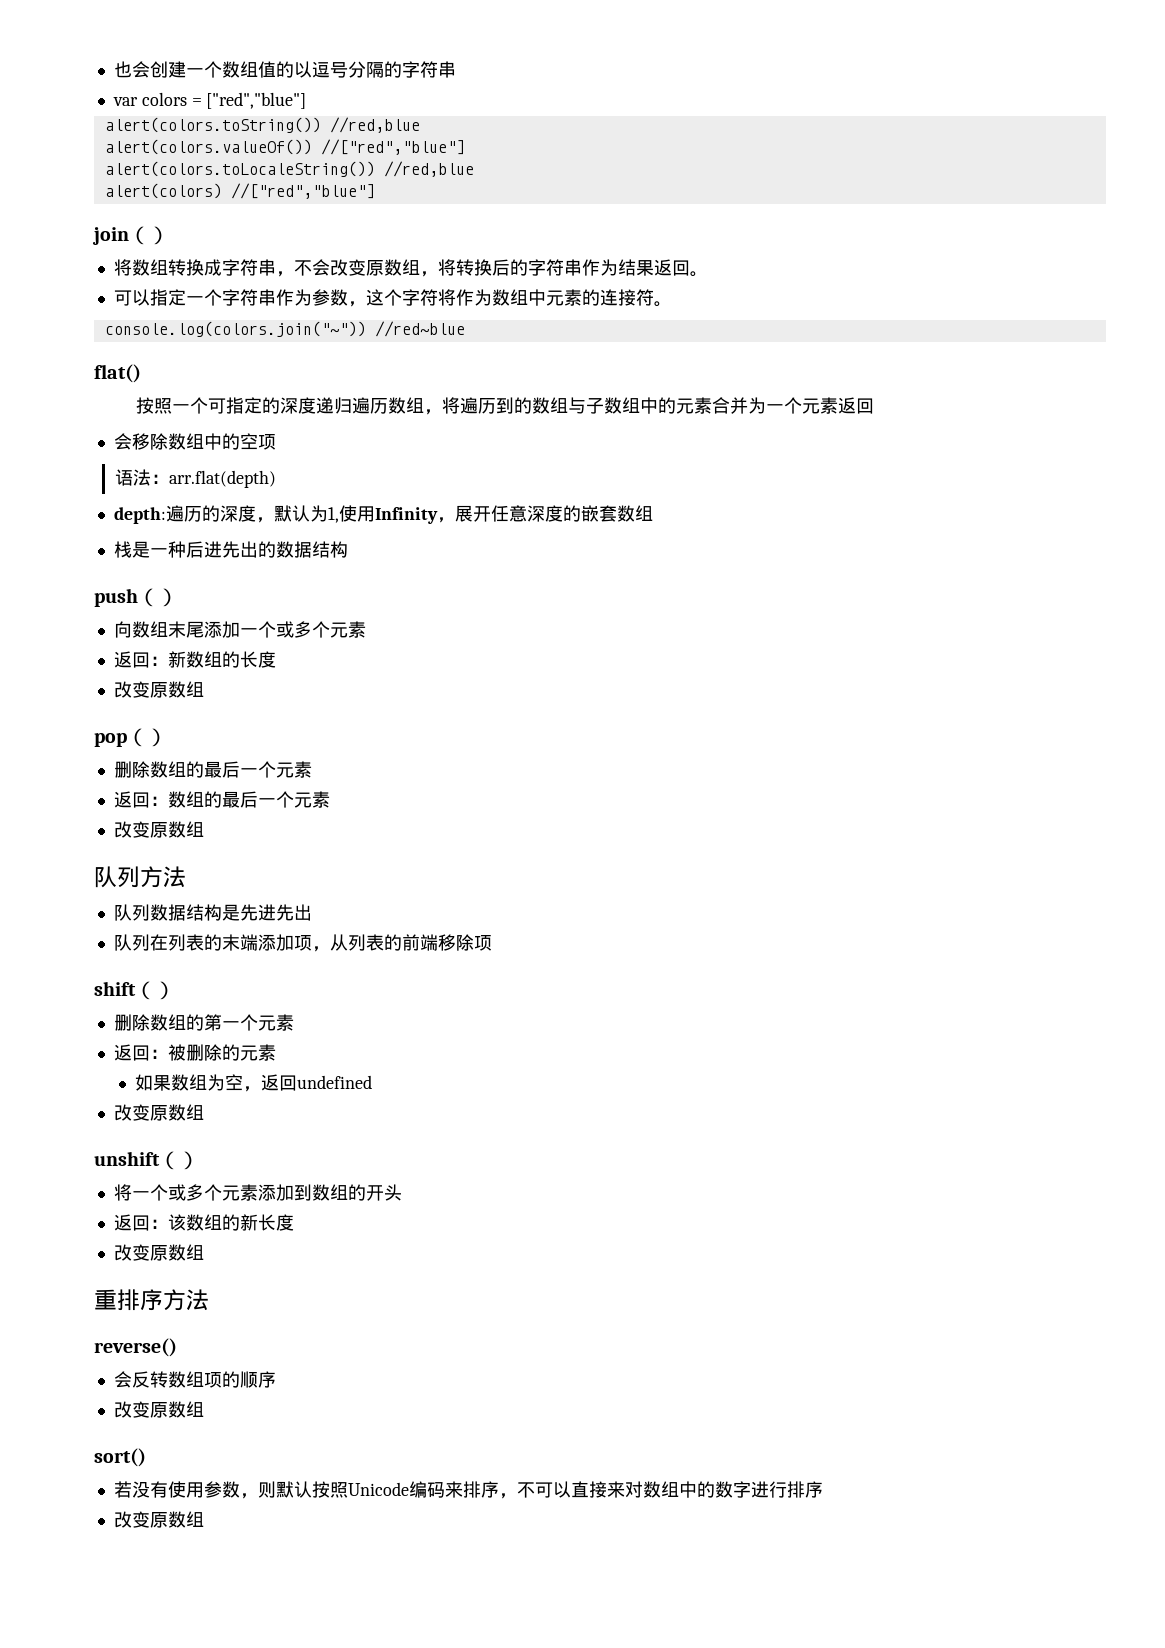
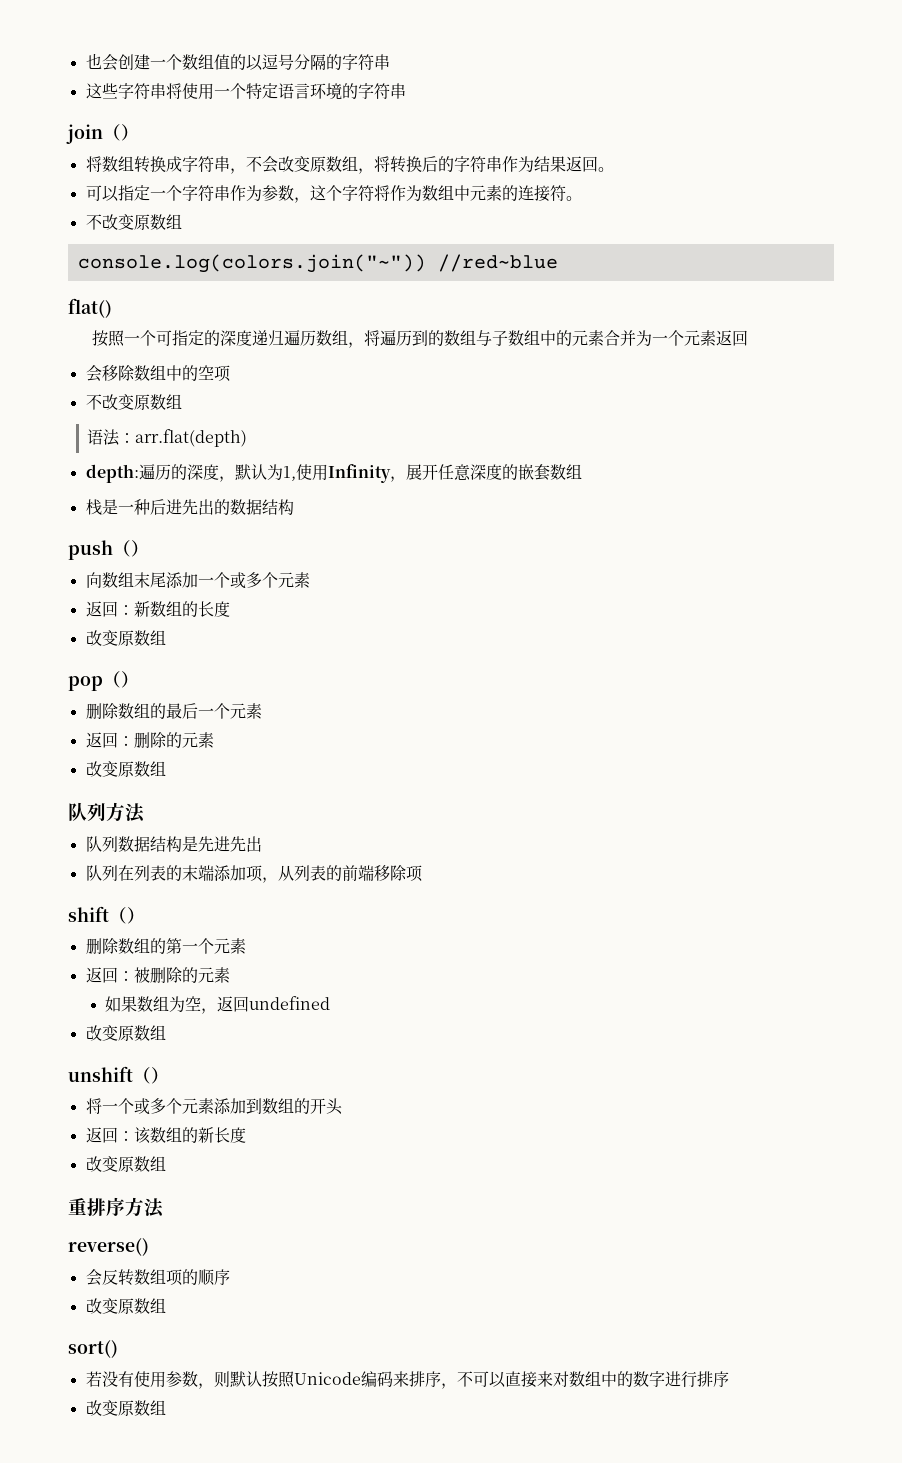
[112,92,307,109] [104,117,420,133] [104,139,465,155] [104,161,474,177] [104,183,375,199] var colors = ["red","blue"] // alert(colors.toString()) //red,blue // alert(colors.valueOf()) //["red","blue"] // alert(colors.toLocaleString()) //red,blue // alert(colors) //["red","blue"] -> [85,83,406,100] 这些字符串将使用一个特定语言环境的字符串
(672, 304) none -> [85,214,182,230] // 不改变原数组
(276, 442) none -> [85,394,182,410] // 不改变原数组
[167,791,294,808] 数组的最后一个 -> [133,732,182,748] 删除的

